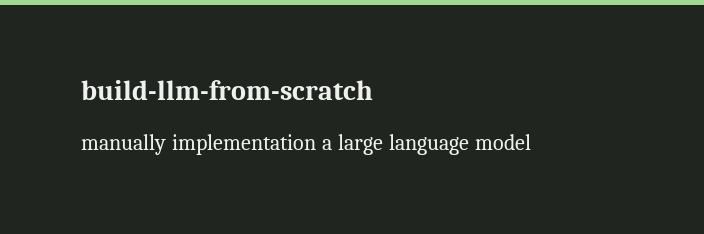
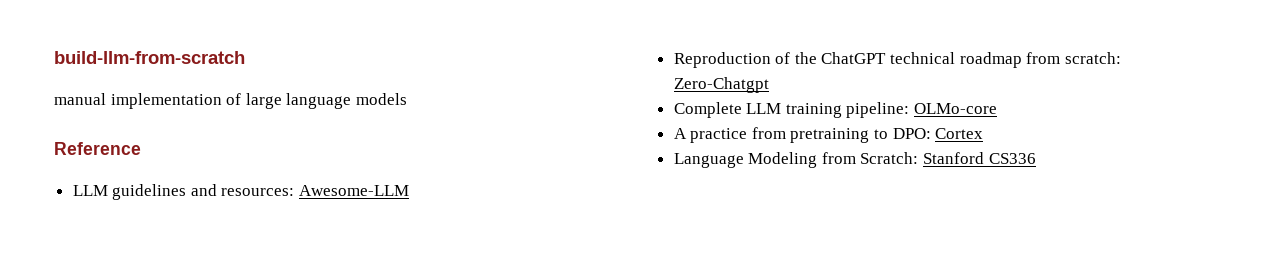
[81,134,531,155] manually implementation a large language model -> [54,93,407,109] [54,142,141,155] [72,184,410,200] [673,52,1121,68] [673,77,769,93] [673,102,998,118] [673,127,984,143] [673,152,1036,168] manual implementation of large language models // Reference // LLM guidelines and resources: Awesome-LLM // Reproduction of the ChatGPT technical roadmap from scratch: Zero-Chatgpt // Complete LLM training pipeline: OLMo-core // A practice from pretraining to DPO: Cortex // Language Modeling from Scratch: Stanford CS336

